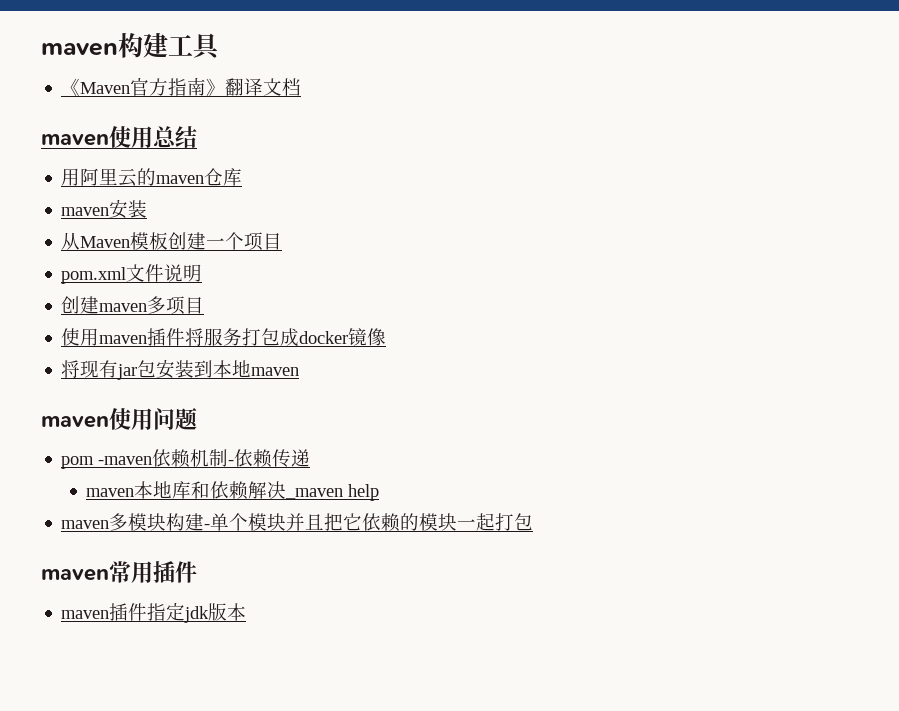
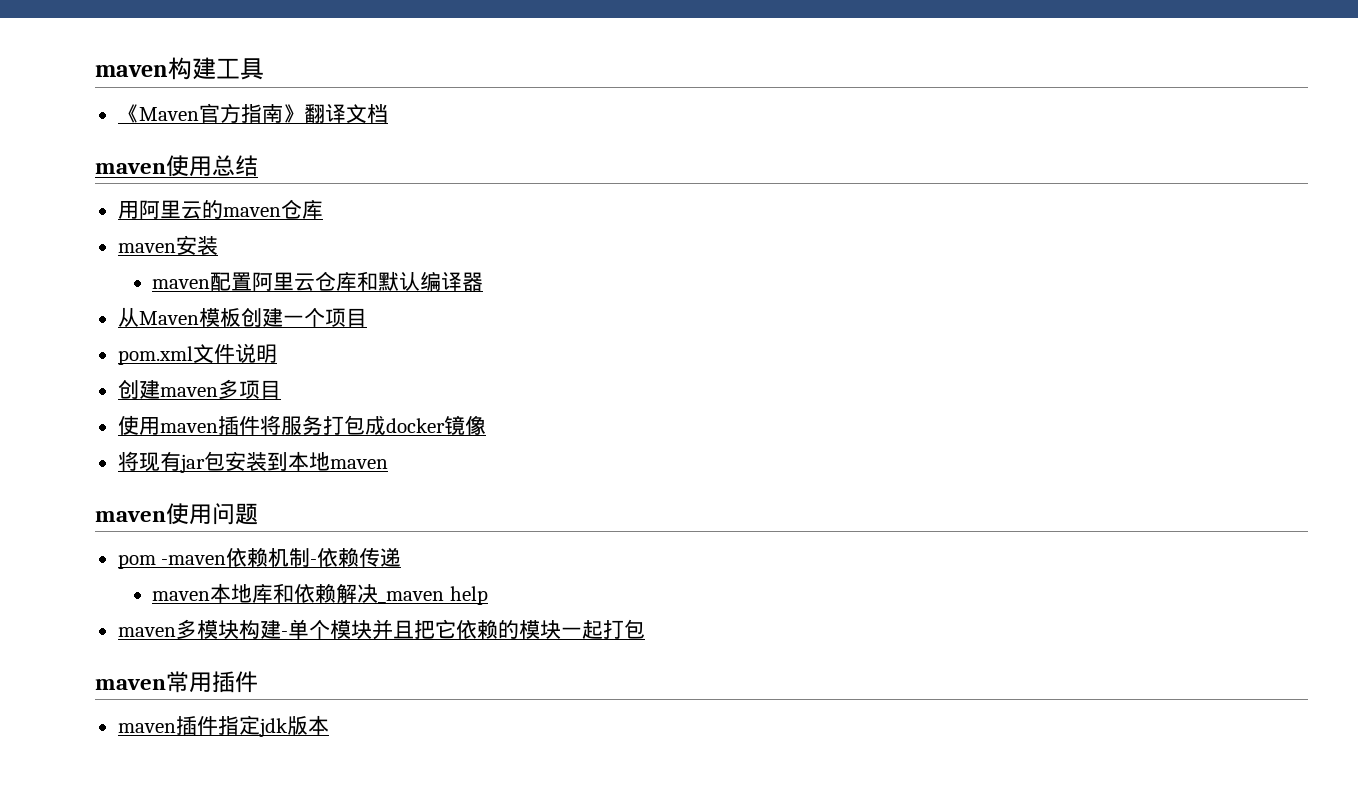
(148, 209) none -> [152,271,484,292] // maven配置阿里云仓库和默认编译器

